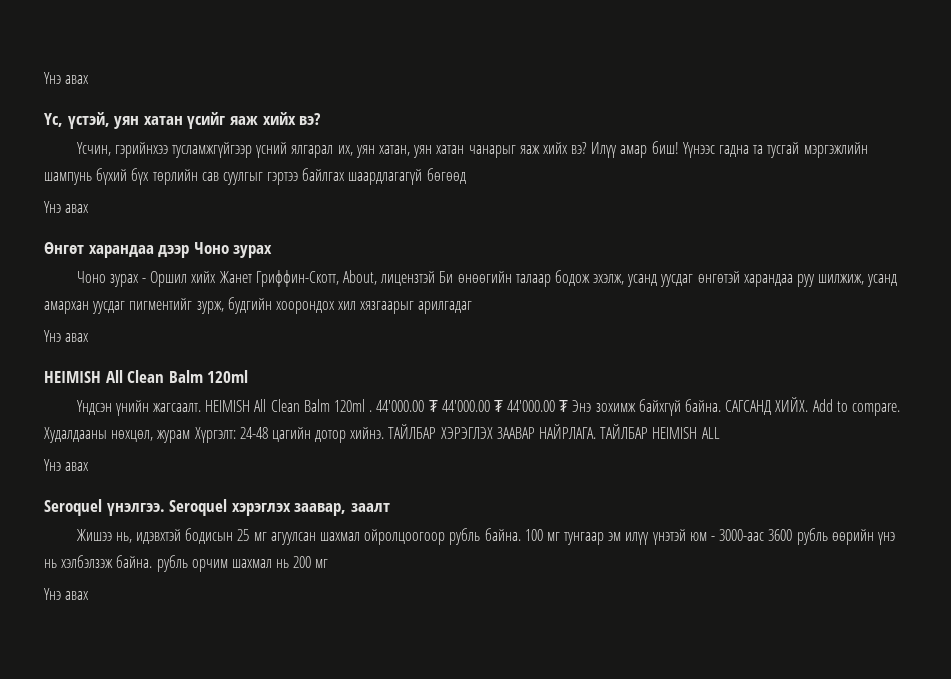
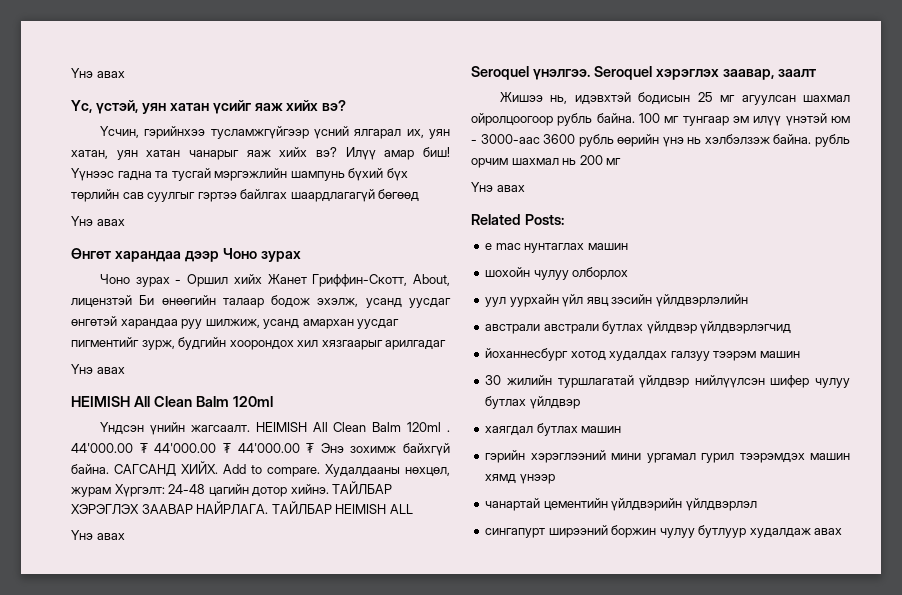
(90, 595) none -> [471,214,564,225] [485,243,628,253] [485,267,629,280] [485,294,748,307] [485,321,792,334] [485,348,800,361] [485,375,850,388] [485,396,580,409] [485,423,622,436] [485,450,850,463] [485,474,555,484] [485,498,757,511] [485,525,843,538] // Related Posts: // e mac нунтаглах машин // шохойн чулуу олборлох // уул уурхайн үйл явц зэсийн үйлдвэрлэлийн // австрали австрали бутлах үйлдвэр үйлдвэрлэгчид // йоханнесбург хотод худалдах галзуу тээрэм машин // 30 жилийн туршлагатай үйлдвэр нийлүүлсэн шифер чулуу бутлах үйлдвэр // хаягдал бутлах машин // гэрийн хэрэглээний мини ургамал гурил тээрэмдэх машин хямд үнээр // чанартай цементийн үйлдвэрийн үйлдвэрлэл // сингапурт ширээний боржин чулуу бутлуур худалдаж авах

